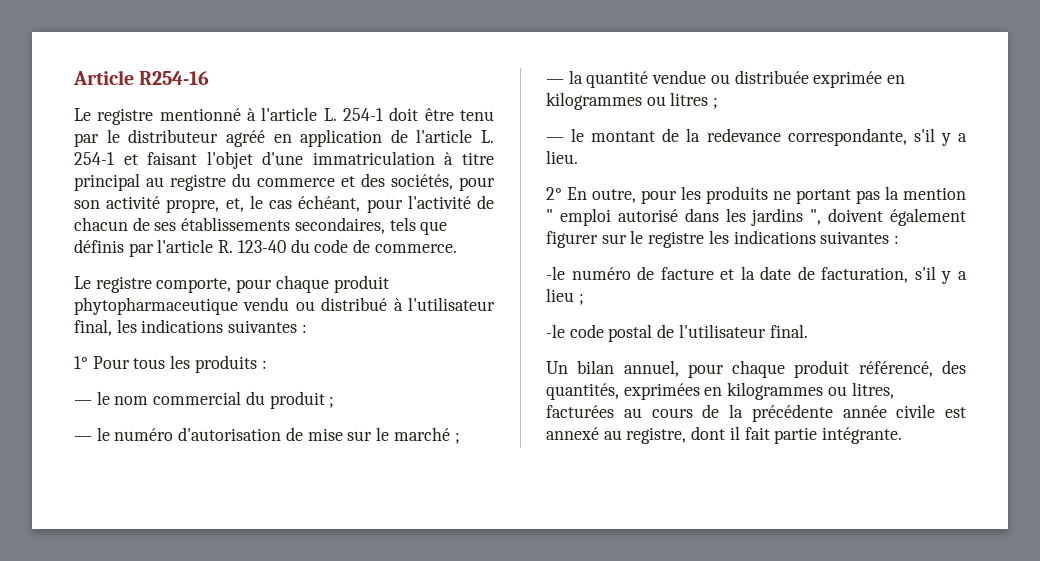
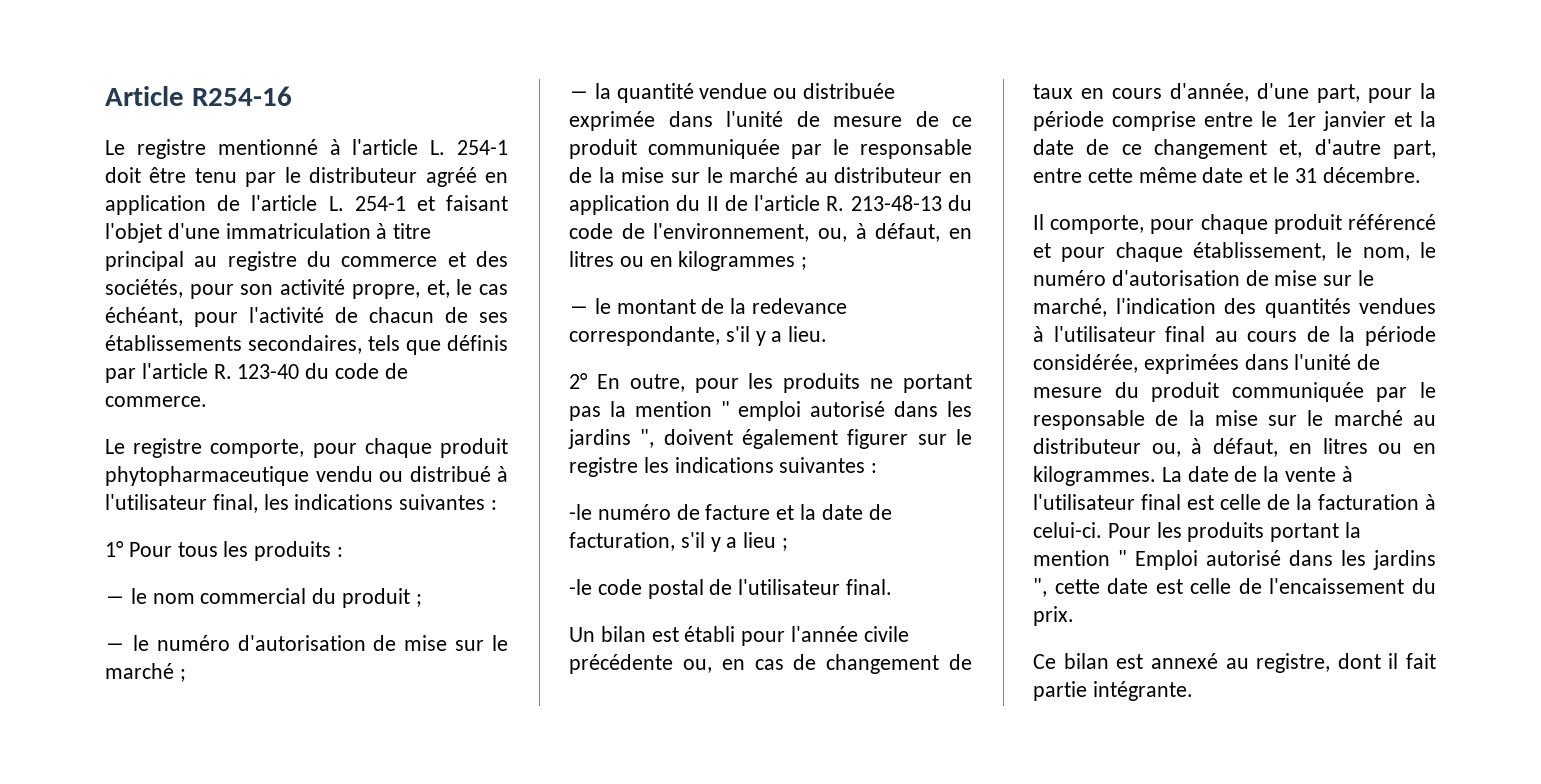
[887,75,906,84] [546,92,709,110] en kilogrammes ou litres -> [668,111,972,127] [569,139,972,159] [569,167,972,183] [569,195,972,215] [569,223,972,242] [569,251,796,271] dans l'unité de mesure de ce produit communiquée par le responsable de la mise sur le marché au distributeur en application du II de l'article R. 213-48-13 du code de l'environnement, ou, à défaut, en litres ou en kilogrammes
[623,360,966,378] [546,382,894,400] [546,404,936,422] annuel, pour chaque produit référencé, des quantités, exprimées en kilogrammes ou litres, facturées au cours de la précédente année civile -> [651,626,909,646] [569,654,972,674] [1033,83,1436,103] [1033,111,1436,131] [1033,139,1436,159] [1033,167,1421,183] [1033,214,1436,234] [1033,242,1436,262] [1033,270,1375,286] [1033,298,1436,318] [1033,326,1436,346] [1033,354,1381,374] [1033,382,1436,402] [1033,410,1436,430] [1033,438,1436,457] [1033,466,1353,486] [1033,494,1436,510] [1033,522,1362,542] [1033,550,1436,570] [1033,578,1436,597] [1033,606,1074,626] [1033,653,1109,669] est établi pour l'année civile précédente ou, en cas de changement de taux en cours d'année, d'une part, pour la période comprise entre le 1er janvier et la date de ce changement et, d'autre part, entre cette même date et le 31 décembre. // Il comporte, pour chaque produit référencé et pour chaque établissement, le nom, le numéro d'autorisation de mise sur le marché, l'indication des quantités vendues à l'utilisateur final au cours de la période considérée, exprimées dans l'unité de mesure du produit communiquée par le responsable de la mise sur le marché au distributeur ou, à défaut, en litres ou en kilogrammes. La date de la vente à l'utilisateur final est celle de la facturation à celui-ci. Pour les produits portant la mention " Emploi autorisé dans les jardins ", cette date est celle de l'encaissement du prix. // Ce bilan

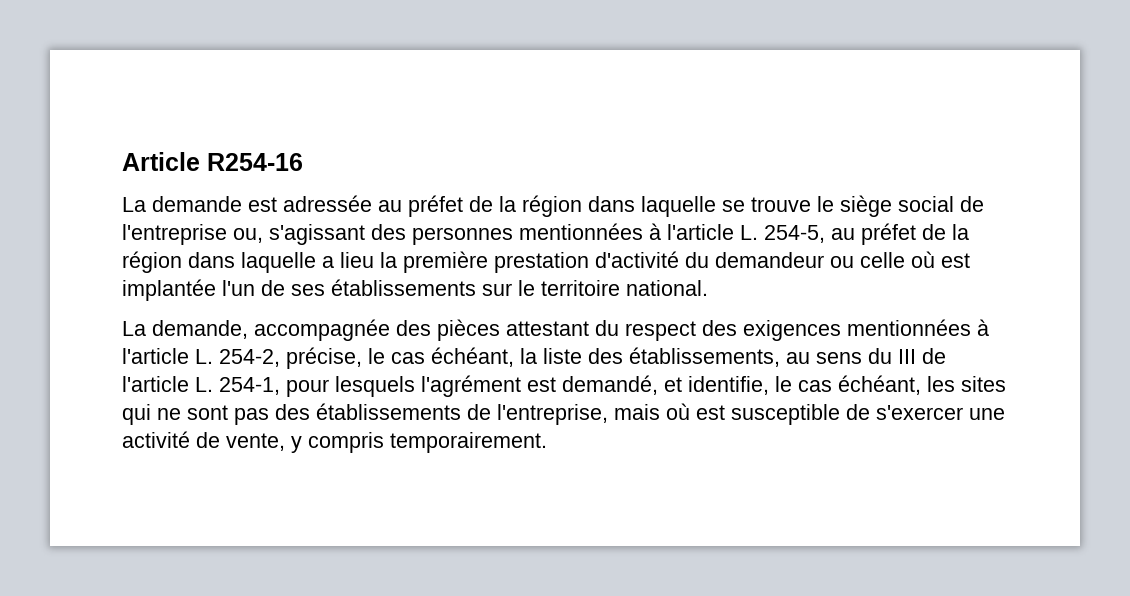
[105,139,508,159] [105,167,509,187] [105,195,508,215] [105,223,432,243] [105,251,508,271] [105,279,509,299] [105,307,508,327] [105,335,508,355] [105,363,408,383] [105,396,207,407] [105,438,508,458] [105,466,508,486] [105,494,498,513] [105,541,344,561] [105,588,422,608] [105,635,508,651] [105,663,186,682] [569,83,896,103] [569,111,972,131] [569,139,972,159] [569,167,972,183] [569,195,972,215] [569,223,972,242] [569,251,808,271] [569,298,848,314] [569,326,828,346] [569,373,972,393] [569,401,972,421] [568,429,972,449] [569,457,878,477] [569,504,892,520] [569,532,789,552] [569,579,893,599] [569,626,909,646] [569,654,972,674] [1033,83,1436,103] [1033,111,1436,131] [1033,139,1436,159] [1033,167,1421,183] [1033,214,1436,234] [1033,242,1436,262] [1033,270,1375,286] [1033,298,1436,318] [1033,326,1436,346] [1033,354,1381,374] [1033,382,1436,402] [1033,410,1436,430] [1033,438,1436,457] [1033,466,1353,486] [1033,494,1436,510] [1033,522,1362,542] [1033,550,1436,570] [1033,578,1436,597] [1033,606,1074,626] [1033,653,1436,673] [1033,681,1193,701] Le registre mentionné à l'article L. 254-1 doit être tenu par le distributeur agréé en application de l'article L. 254-1 et faisant l'objet d'une immatriculation à titre principal au registre du commerce et des sociétés, pour son activité propre, et, le cas échéant, pour l'activité de chacun de ses établissements secondaires, tels que définis par l'article R. 123-40 du code de commerce. // Le registre comporte, pour chaque produit phytopharmaceutique vendu ou distribué à l'utilisateur final, les indications suivantes : // 1° Pour tous les produits : // ― le nom commercial du produit ; // ― le numéro d'autorisation de mise sur le marché ; // ― la quantité vendue ou distribuée exprimée dans l'unité de mesure de ce produit communiquée par le responsable de la mise sur le marché au distributeur en application du II de l'article R. 213-48-13 du code de l'environnement, ou, à défaut, en litres ou en kilogrammes ; // ― le montant de la redevance correspondante, s'il y a lieu. // 2° En outre, pour les produits ne portant pas la mention " emploi autorisé dans les jardins ", doivent également figurer sur le registre les indications suivantes : // -le numéro de facture et la date de facturation, s'il y a lieu ; // -le code postal de l'utilisateur final. // Un bilan est établi pour l'année civile précédente ou, en cas de changement de taux en cours d'année, d'une part, pour la période comprise entre le 1er janvier et la date de ce changement et, d'autre part, entre cette même date et le 31 décembre. // Il comporte, pour chaque produit référencé et pour chaque établissement, le nom, le numéro d'autorisation de mise sur le marché, l'indication des quantités vendues à l'utilisateur final au cours de la période considérée, exprimées dans l'unité de mesure du produit communiquée par le responsable de la mise sur le marché au distributeur ou, à défaut, en litres ou en kilogrammes. La date de la vente à l'utilisateur final est celle de la facturation à celui-ci. Pour les produits portant la mention " Emploi autorisé dans les jardins ", cette date est celle de l'encaissement du prix. // Ce bilan est annexé au registre, dont il fait partie intégrante. -> [122,195,984,217] [122,223,969,245] [122,251,970,273] [122,279,708,301] [122,319,989,341] [122,347,946,369] [122,375,1006,397] [122,403,1005,425] [122,431,547,453] La demande est adressée au préfet de la région dans laquelle se trouve le siège social de l'entreprise ou, s'agissant des personnes mentionnées à l'article L. 254-5, au préfet de la région dans laquelle a lieu la première prestation d'activité du demandeur ou celle où est implantée l'un de ses établissements sur le territoire national. // La demande, accompagnée des pièces attestant du respect des exigences mentionnées à l'article L. 254-2, précise, le cas échéant, la liste des établissements, au sens du III de l'article L. 254-1, pour lesquels l'agrément est demandé, et identifie, le cas échéant, les sites qui ne sont pas des établissements de l'entreprise, mais où est susceptible de s'exercer une activité de vente, y compris temporairement.

